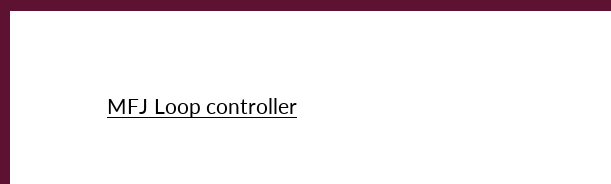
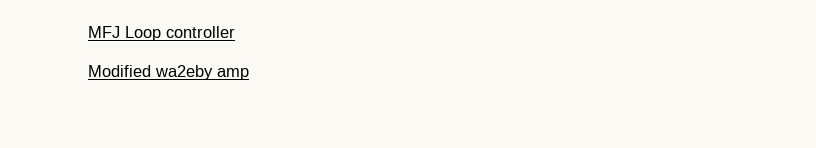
(298, 106) none -> [88,65,249,80] // Modified wa2eby amp

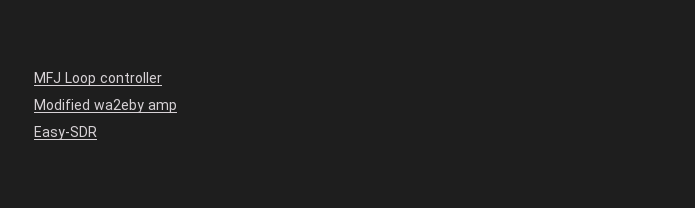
(249, 74) none -> [34,126,97,140] // Easy-SDR

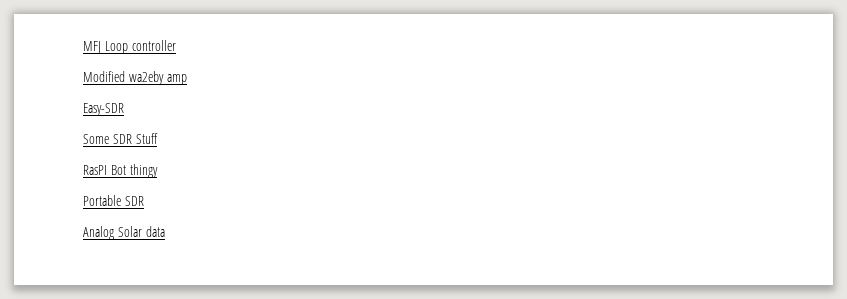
(97, 133) none -> [83,133,158,144] [83,164,158,178] [83,195,144,206] [83,226,165,240] // Some SDR Stuff // RasPI Bot thingy // Portable SDR // Analog Solar data

